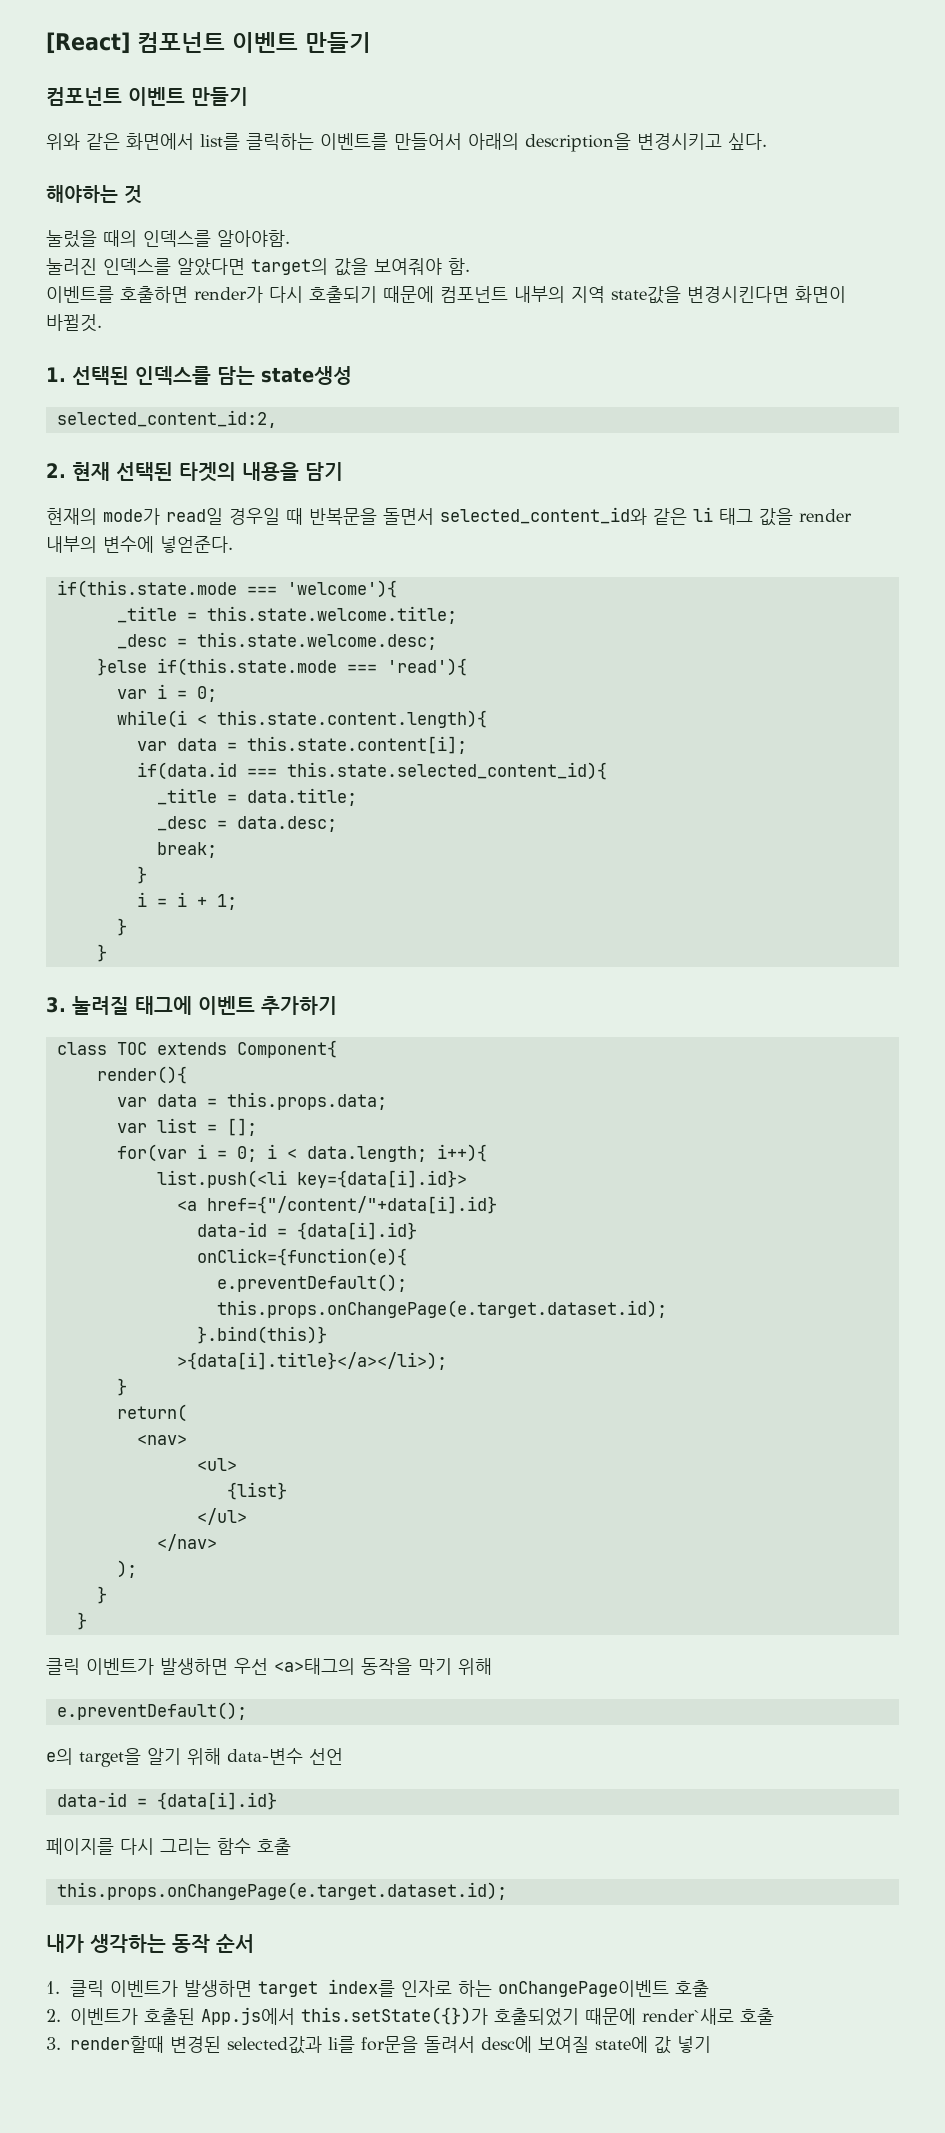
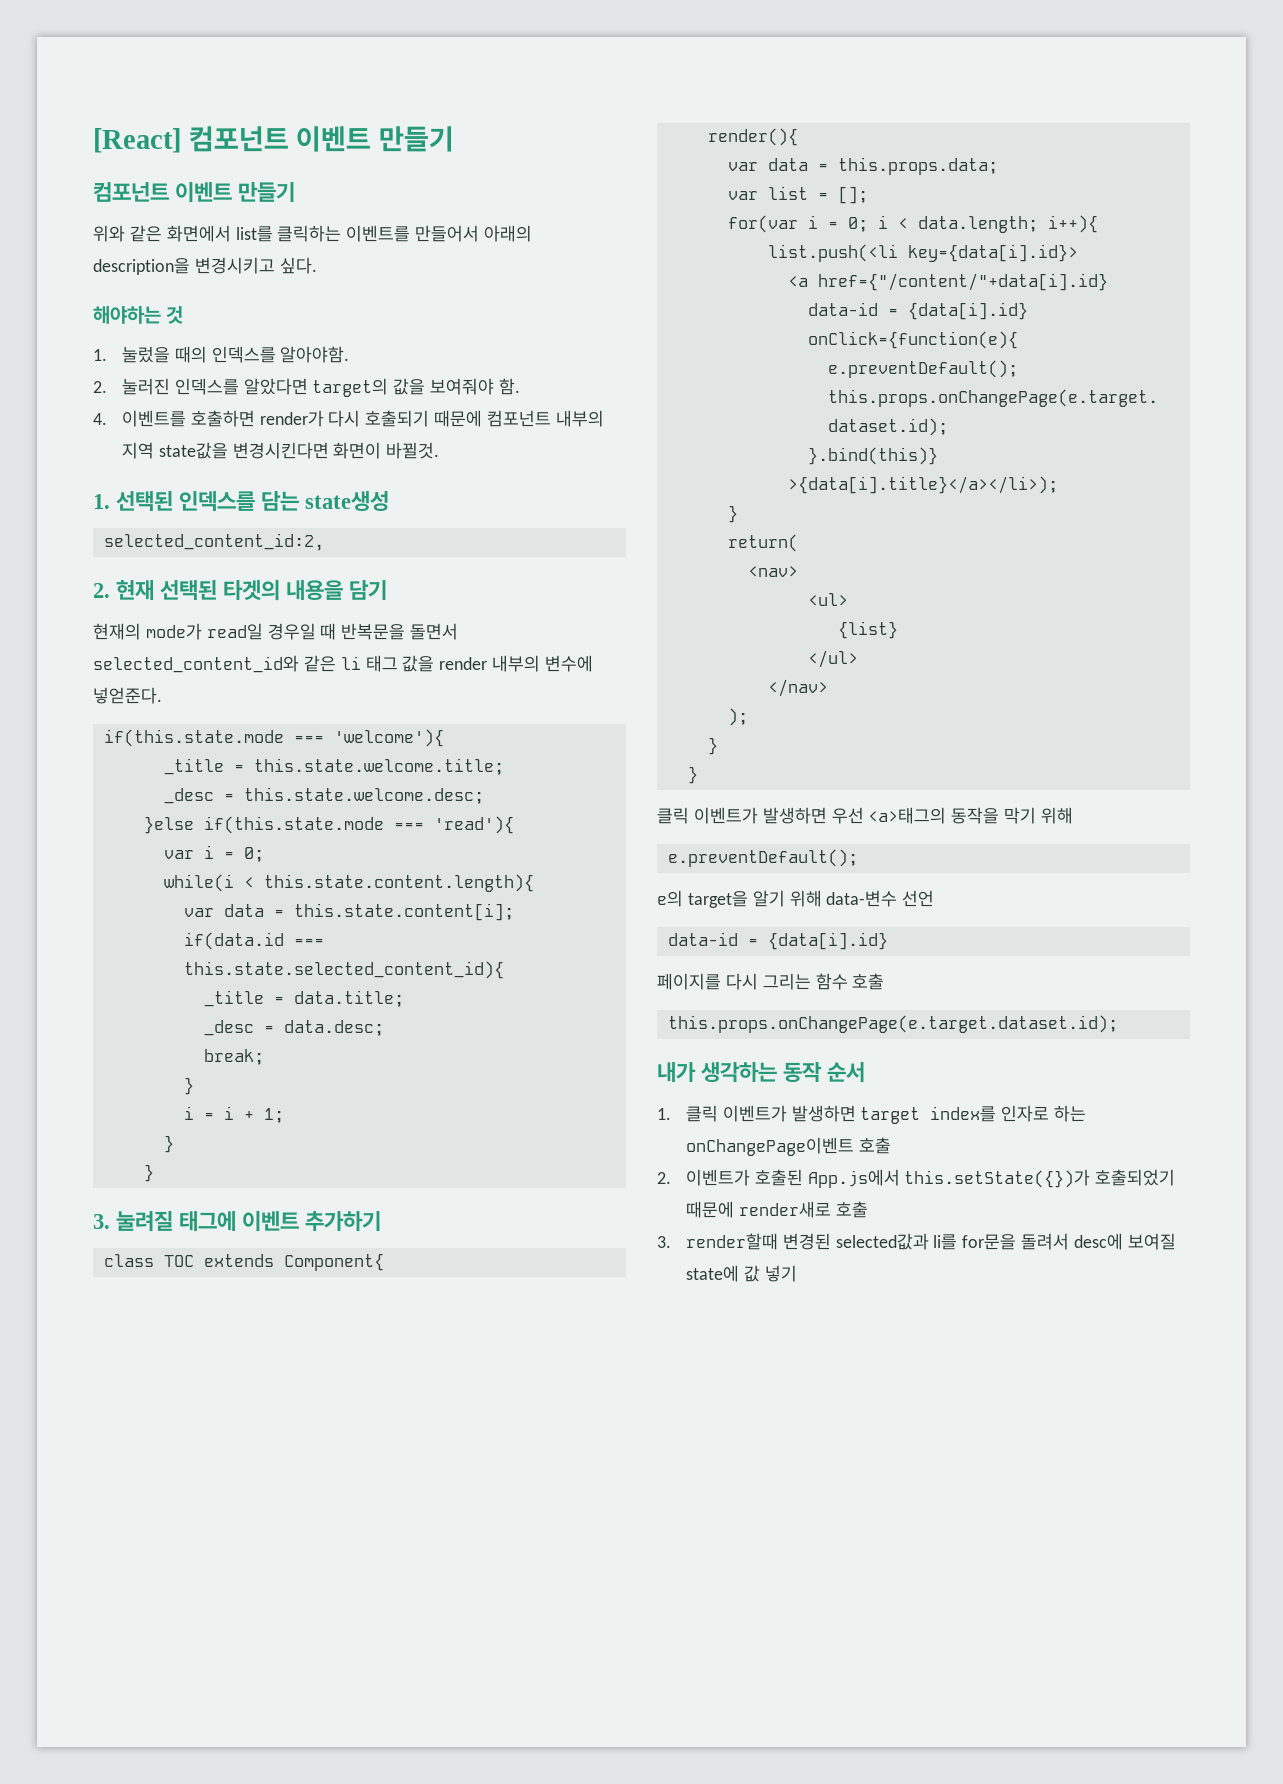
(142, 194) none -> [93,349,107,361] 1.
(290, 238) none -> [93,381,107,393] 2.
(470, 266) none -> [93,413,107,425] 4.
[642,2008,735,2025] render`새로 -> [738,1201,831,1218] render새로

